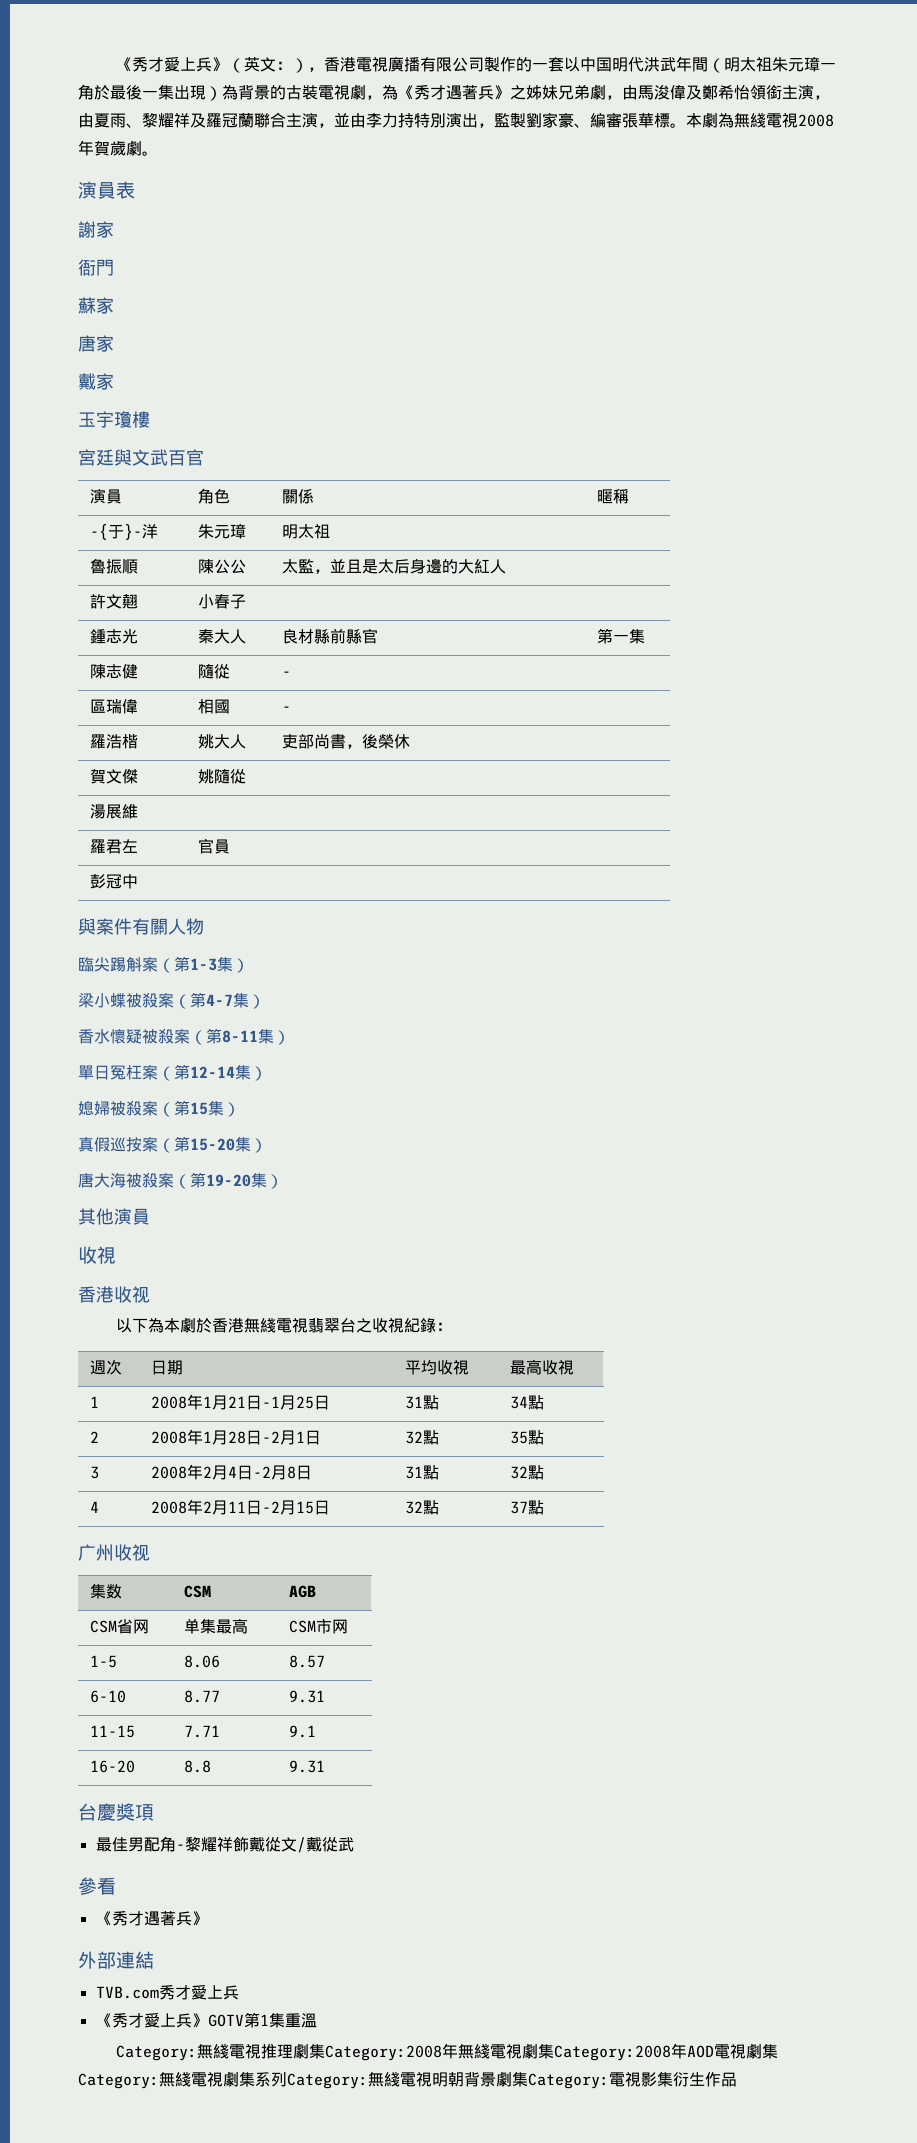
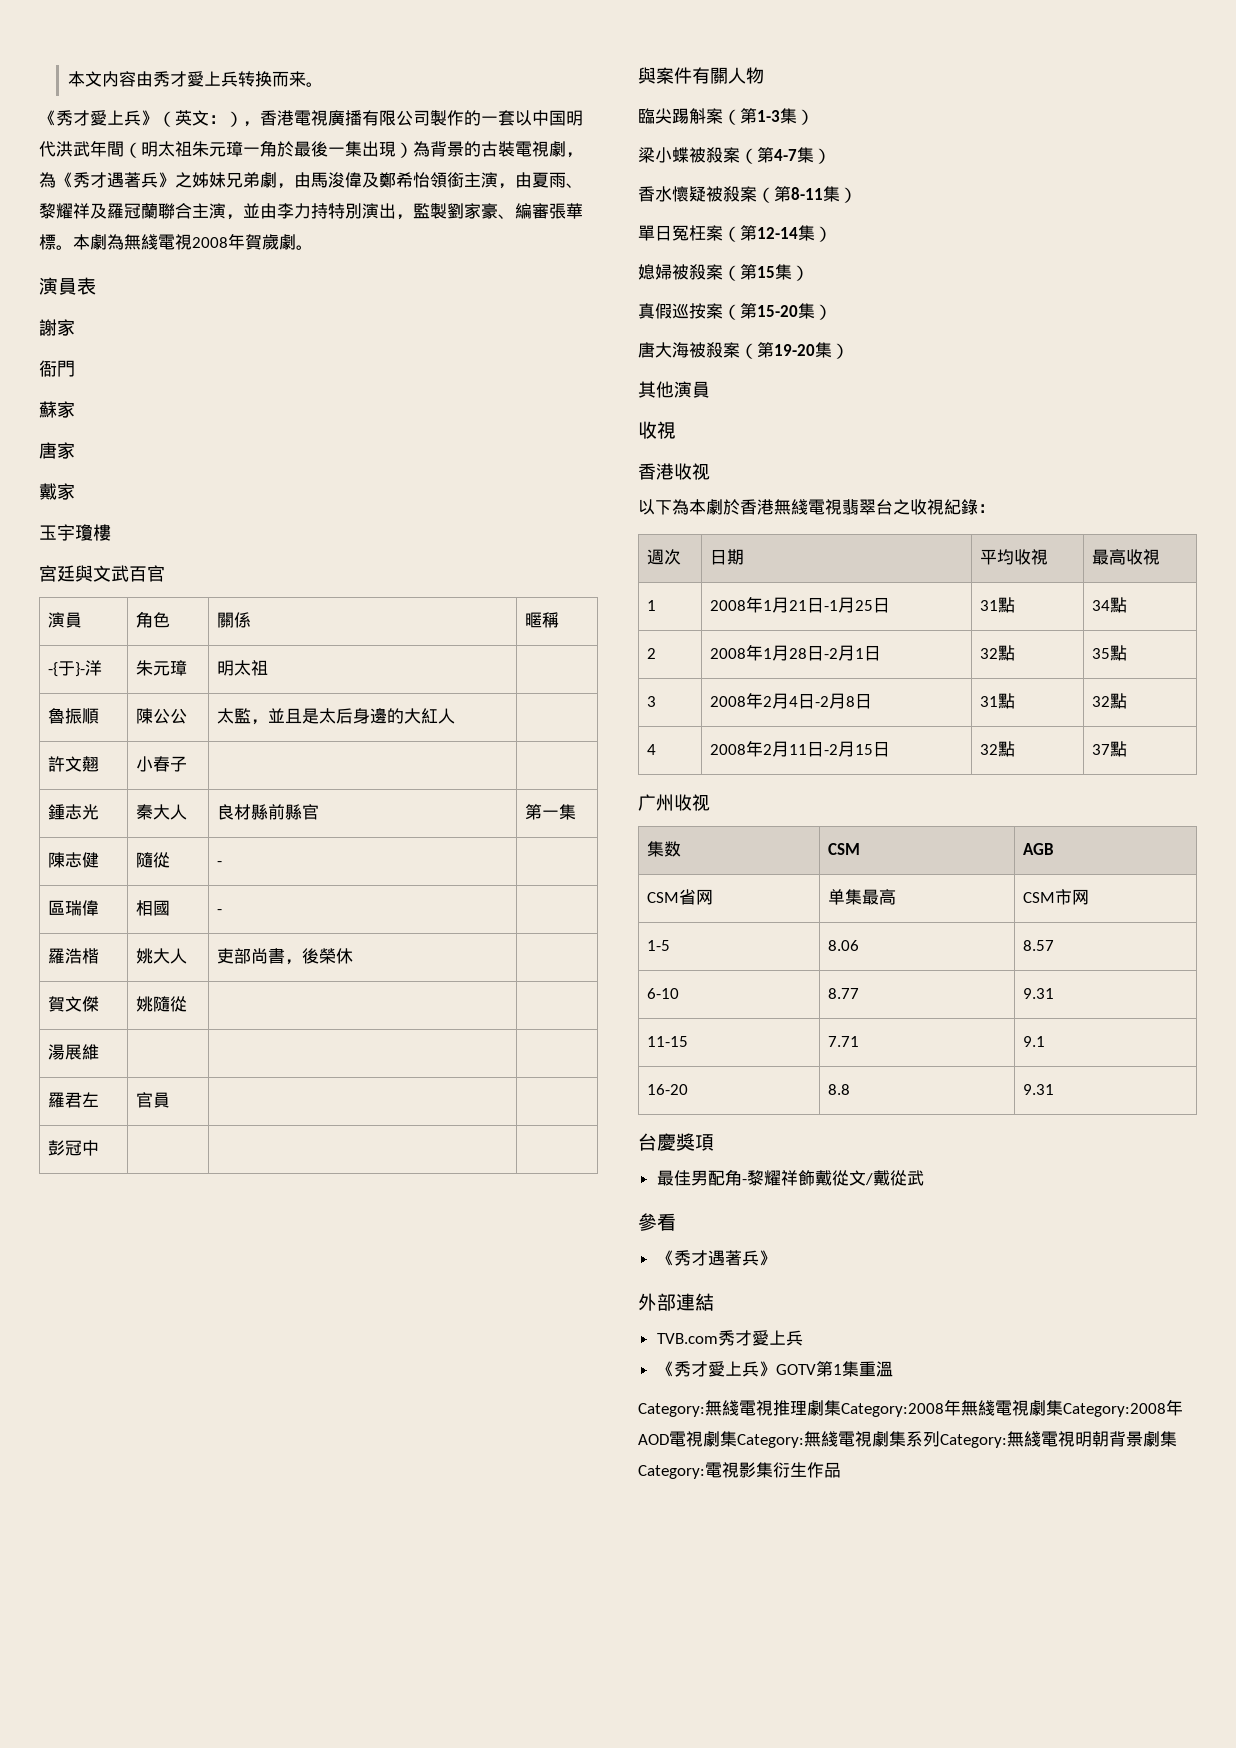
(115, 64) none -> [68,71,324,87] 本文内容由秀才愛上兵转换而来。 //

